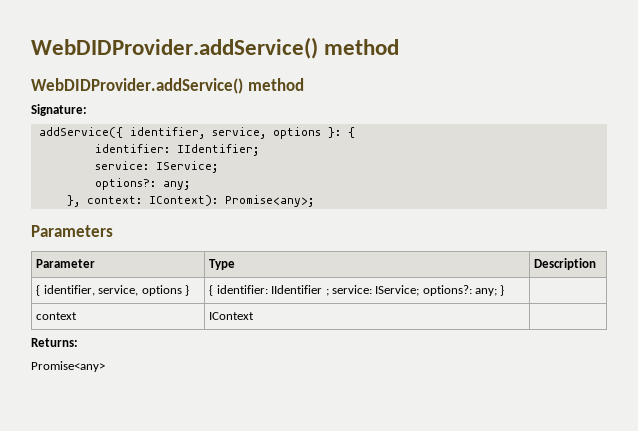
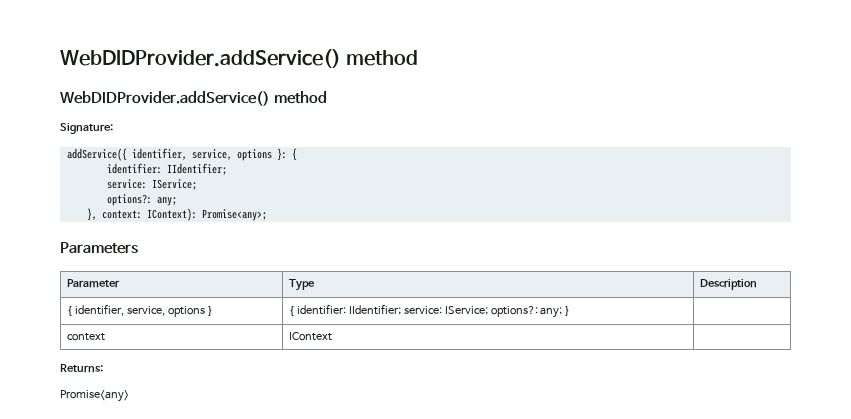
[271,285,329,296] IIdentifier ; -> [348,304,401,315] IIdentifier;

